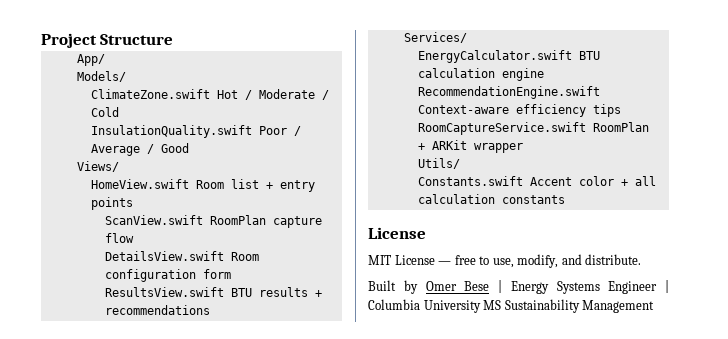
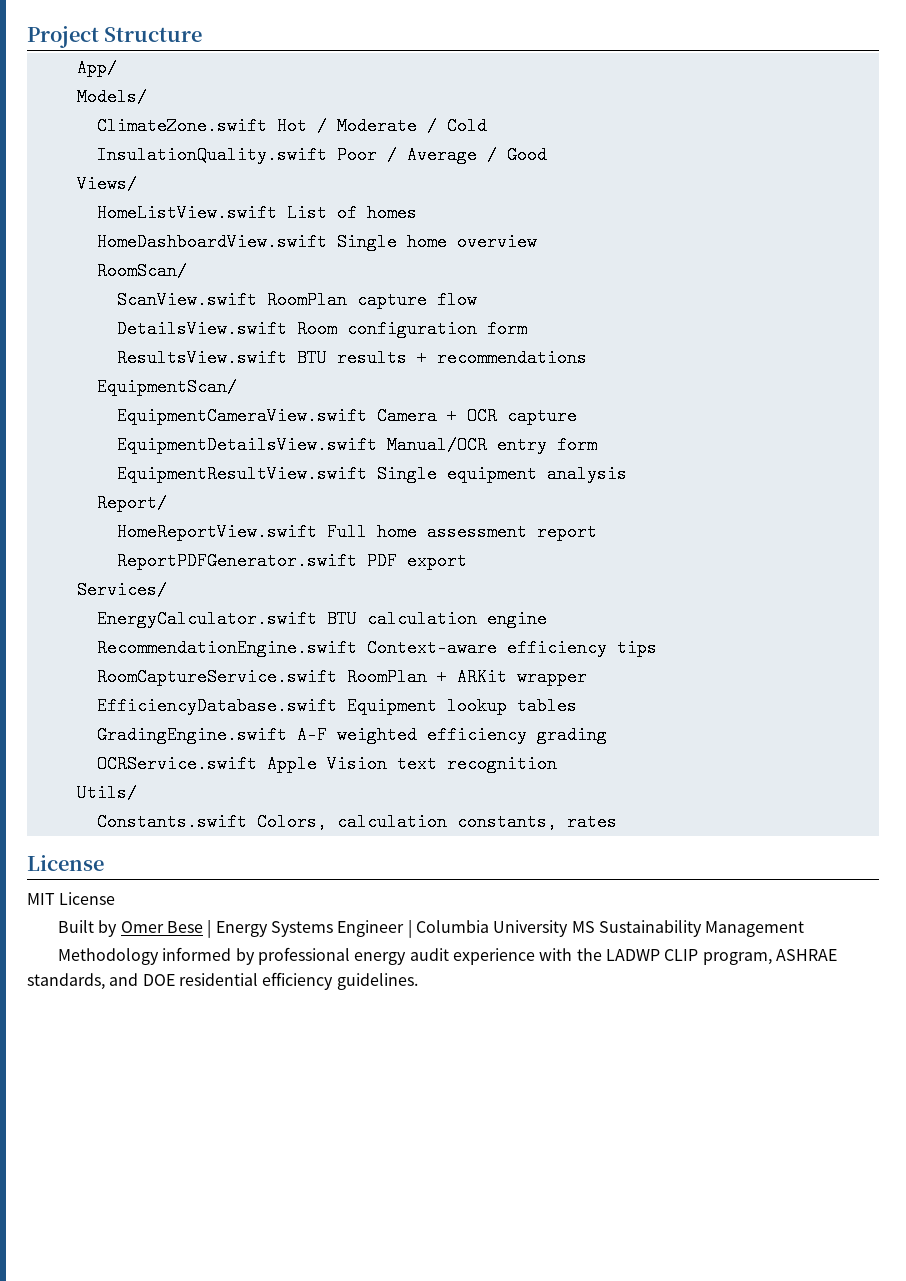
[90,179,315,192] [90,197,133,210] HomeView.swift Room list + entry points -> [96,204,417,222] [96,233,537,251] [96,262,187,280] HomeListView.swift List of homes // HomeDashboardView.swift Single home overview // RoomScan/
(210, 310) none -> [96,378,237,396] [116,407,577,425] [116,436,597,454] [116,465,627,483] [96,494,167,512] [116,523,597,541] [116,552,467,570] // EquipmentScan/ // EquipmentCameraView.swift Camera + OCR capture // EquipmentDetailsView.swift Manual/OCR entry form // EquipmentResultView.swift Single equipment analysis // Report/ // HomeReportView.swift Full home assessment report // ReportPDFGenerator.swift PDF export
[417,158,460,169] [417,176,656,186] [417,194,565,204] [368,227,426,239] [368,254,642,268] Utils/ // Constants.swift Accent color + all calculation constants // License // MIT License — free to use, modify, and distribute. -> [96,697,577,715] [96,726,607,744] [96,755,557,773] [76,784,137,802] [96,813,617,831] [27,855,104,871] [27,892,116,905] EfficiencyDatabase.swift Equipment lookup tables // GradingEngine.swift A-F weighted efficiency grading // OCRService.swift Apple Vision text recognition // Utils/ // Constants.swift Colors, calculation constants, rates // License // MIT License
(655, 306) none -> [58,947,837,965] [27,972,418,990] // Methodology informed by professional energy audit experience with the LADWP CLIP program, ASHRAE standards, and DOE residential efficiency guidelines.

